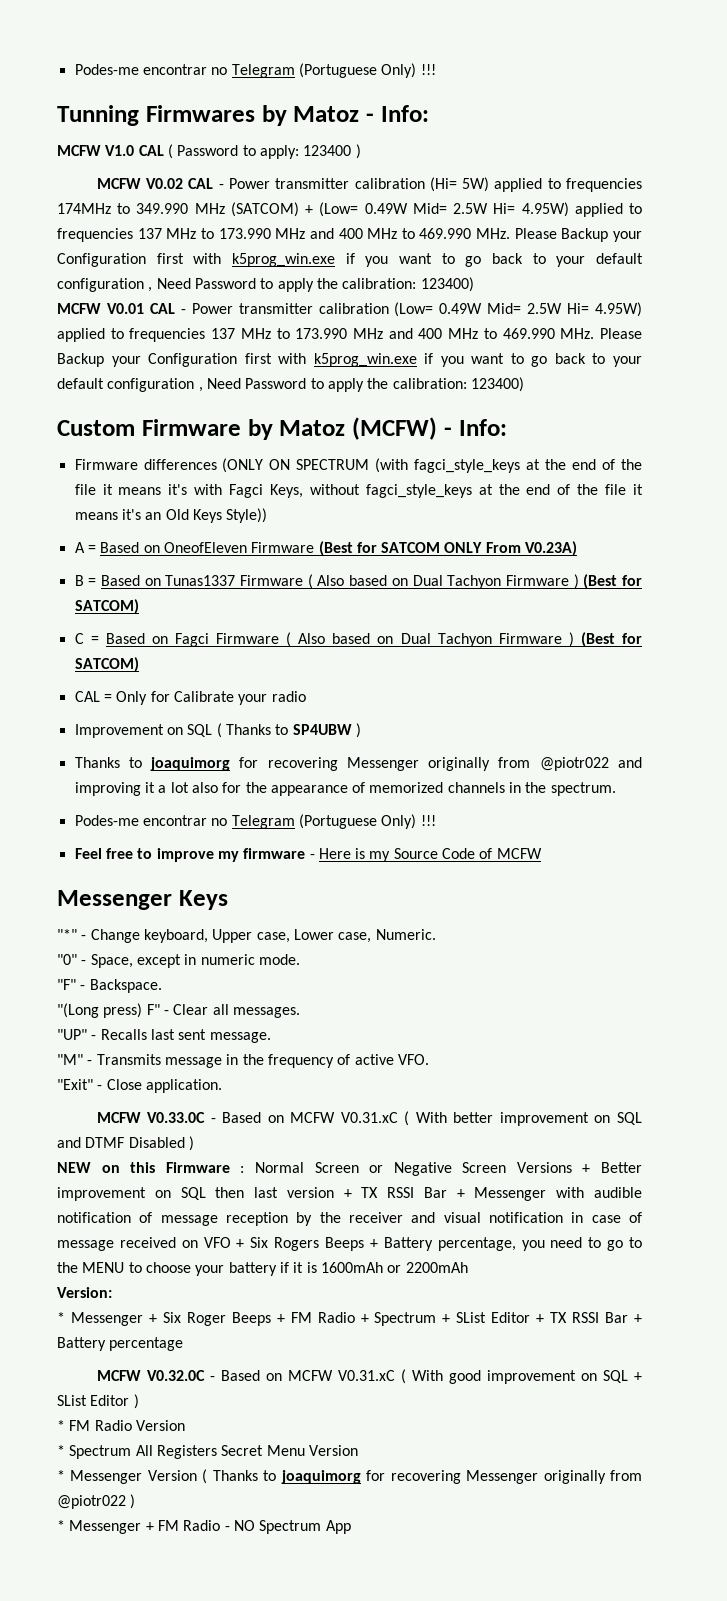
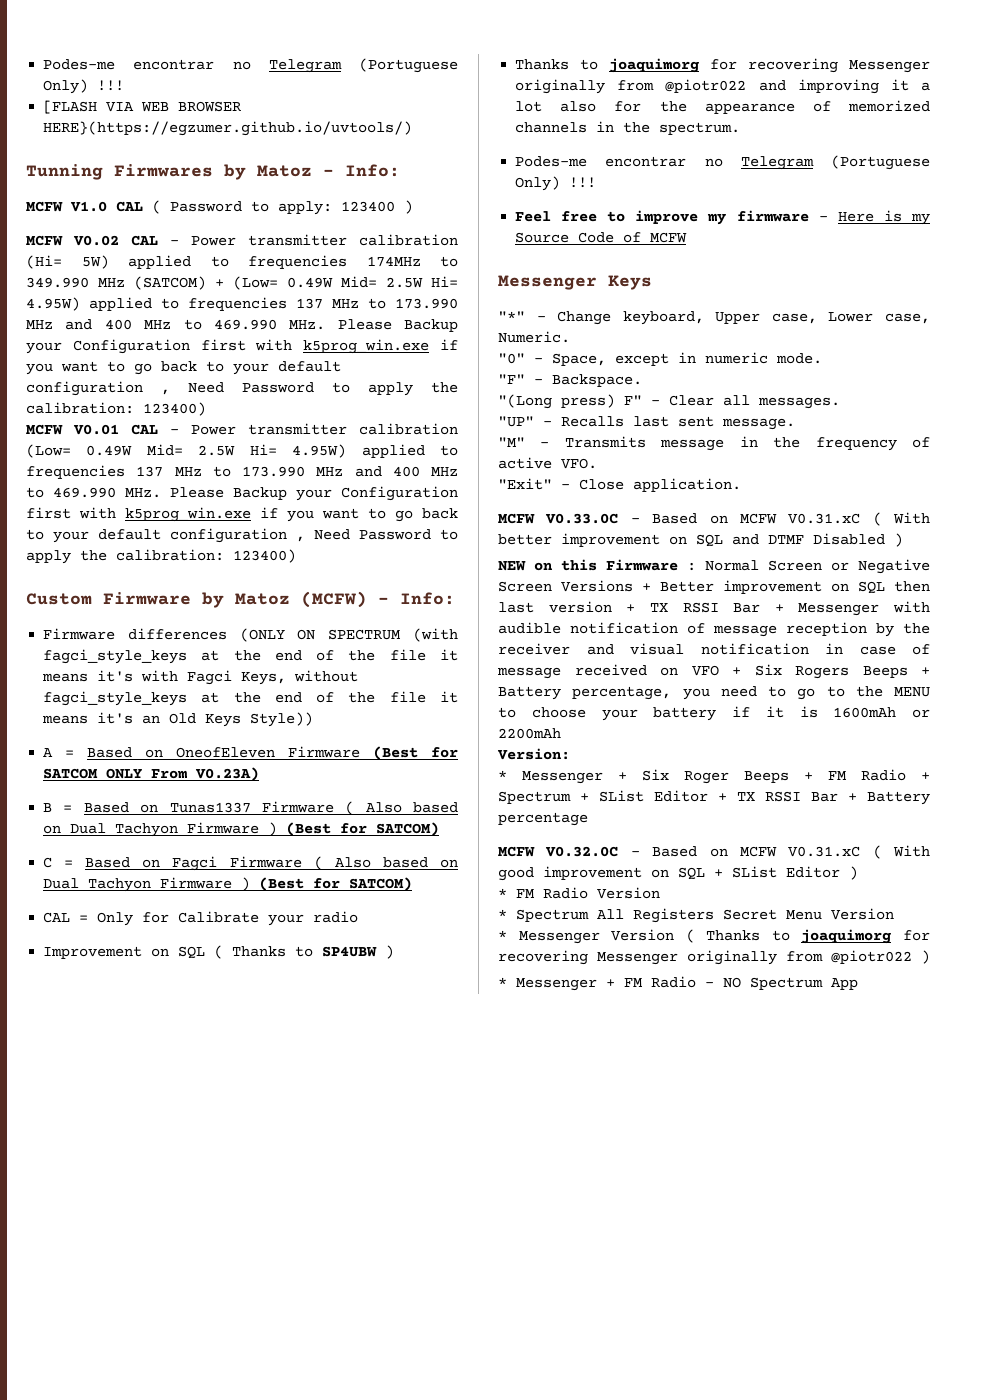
[74,63,436,78] Podes-me encontrar no Telegram (Portuguese Only) !!! -> [43,58,458,73] [43,79,125,94] [43,100,242,114] [43,121,413,136] Podes-me encontrar no Telegram (Portuguese Only) !!! // [FLASH VIA WEB BROWSER HERE}(https://egzumer.github.io/uvtools/)

